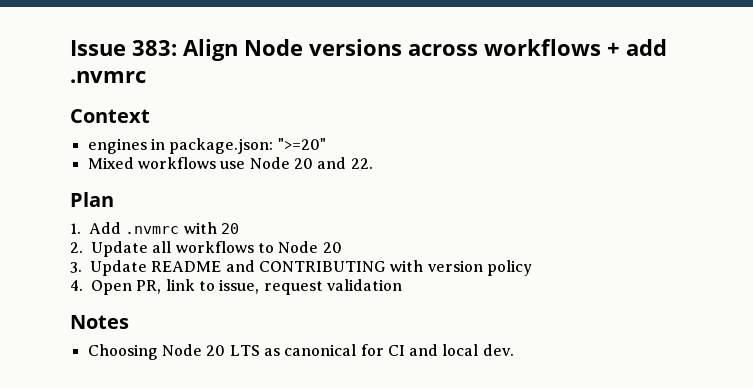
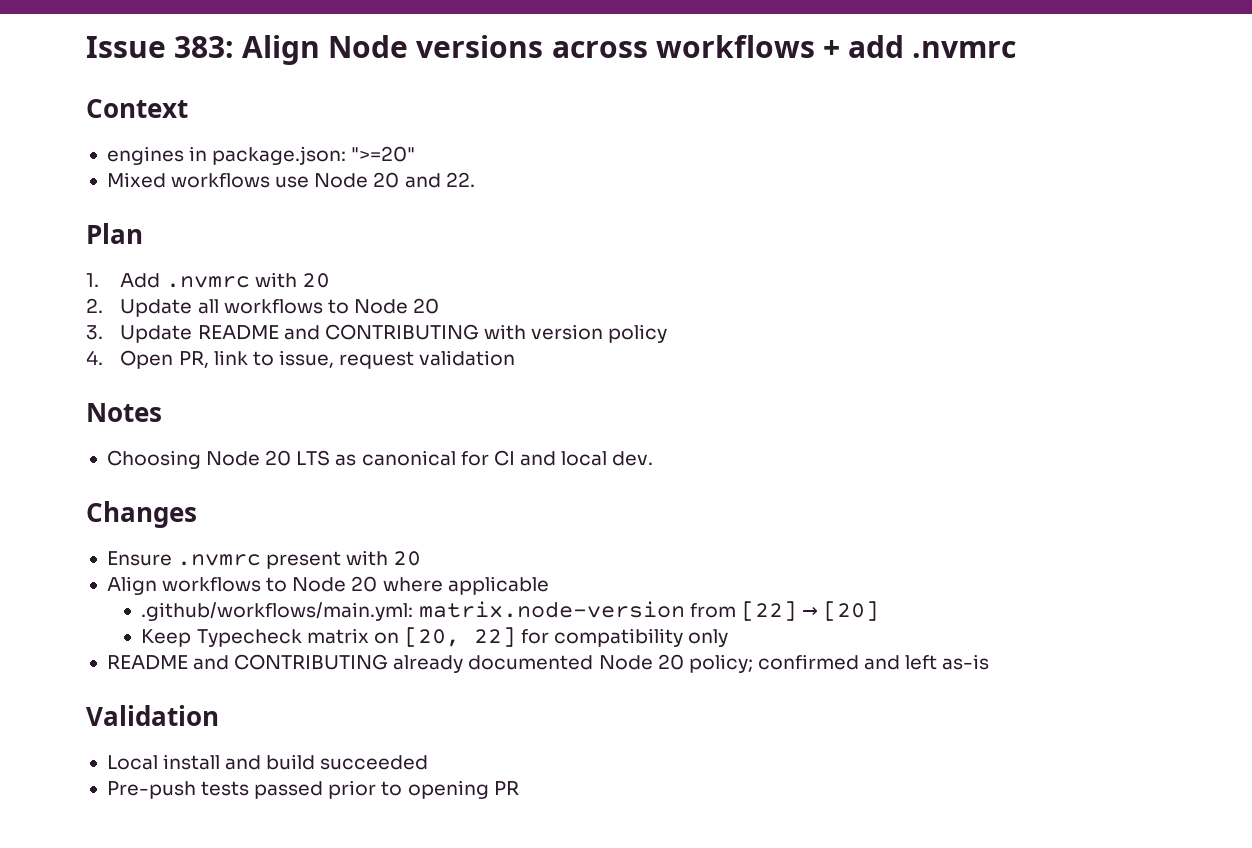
(514, 350) none -> [86,501,197,528] [106,550,422,569] [106,576,549,595] [141,601,880,621] [141,627,729,647] [106,654,990,673] [86,705,219,726] [106,754,429,770] [106,780,519,799] // Changes // Ensure .nvmrc present with 20 // Align workflows to Node 20 where applicable // .github/workflows/main.yml: matrix.node-version from [22] → [20] // Keep Typecheck matrix on [20, 22] for compatibility only // README and CONTRIBUTING already documented Node 20 policy; confirmed and left as-is // Validation // Local install and build succeeded // Pre-push tests passed prior to opening PR

